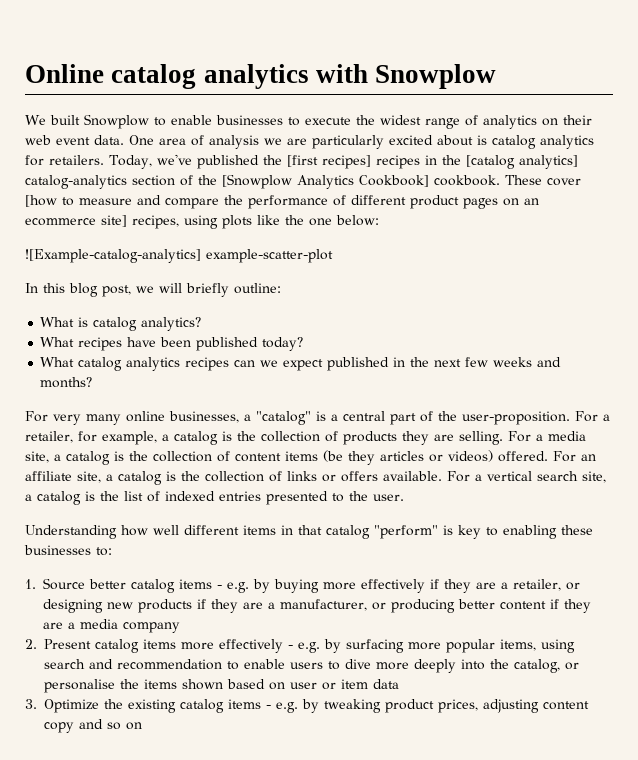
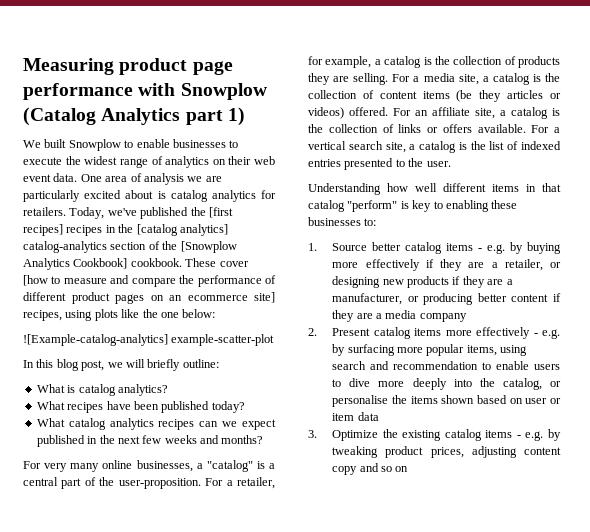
[25,64,497,89] Online catalog analytics with Snowplow -> [23,58,233,75] [23,83,267,100] [23,107,245,126] Measuring product page performance with Snowplow (Catalog Analytics part 1)

